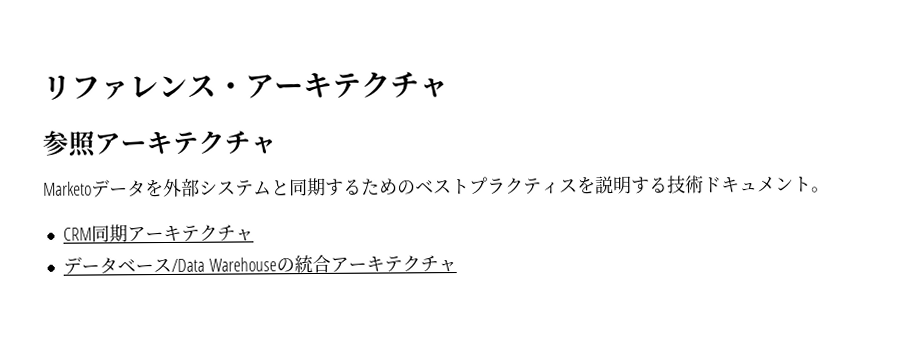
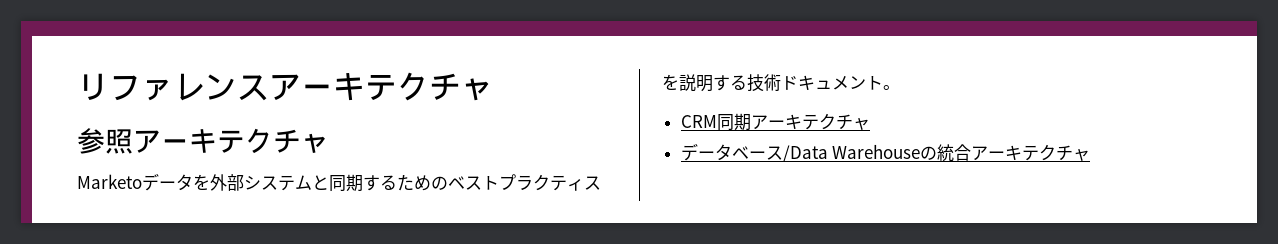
[216,81,246,97] ・ -> (269, 88) none

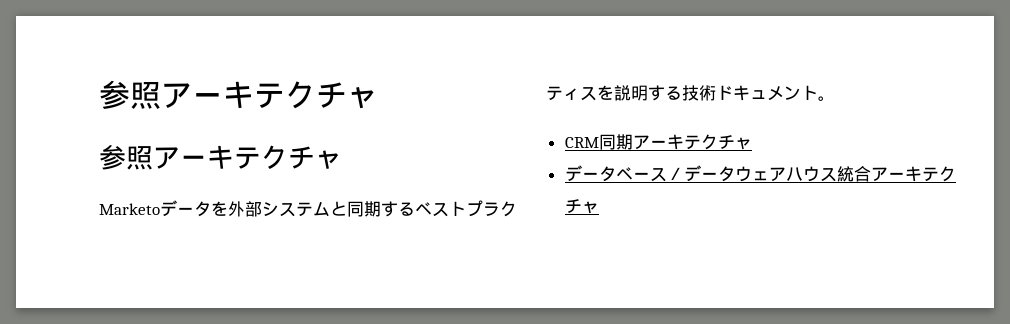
[77,73,269,101] リファレンス -> [99,80,161,109] 参照
[397,174,448,191] ための -> (415, 209) none
[782,144,938,162] /Data Warehouseの -> [666,165,837,182] ／データウェアハウス

